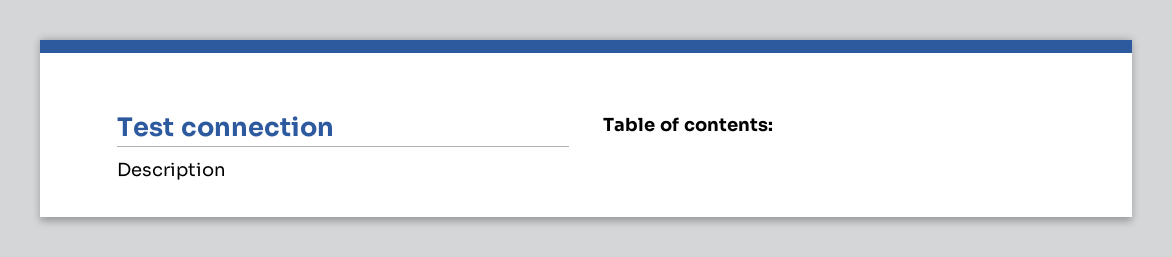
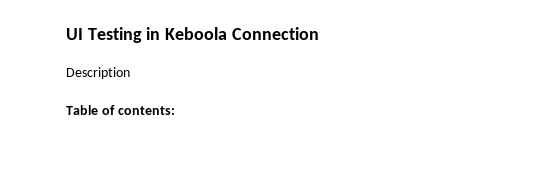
[117,116,334,137] Test connection -> [66,27,319,43] UI Testing in Keboola Connection

